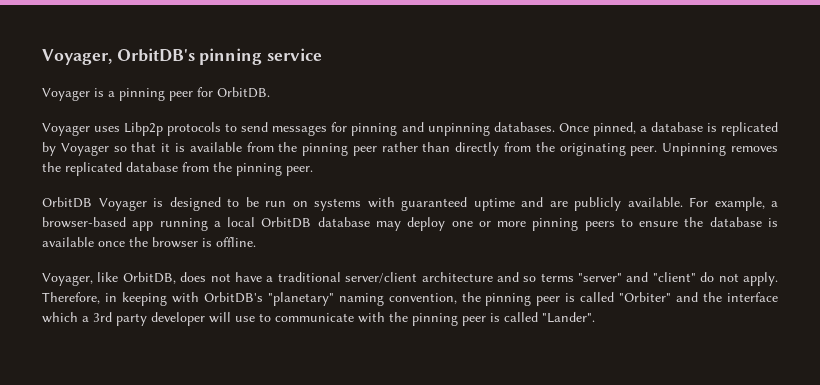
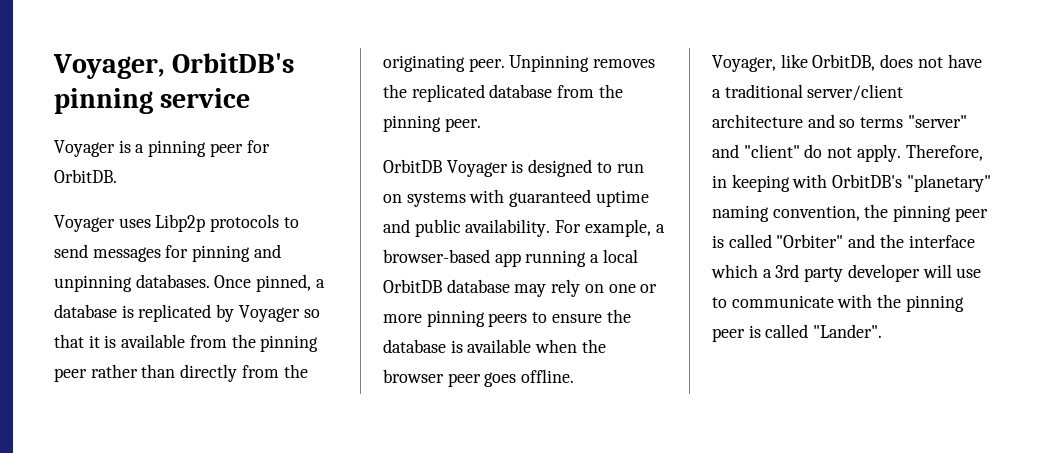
[245,197,259,207] be -> (612, 167) none
[549,197,683,211] are publicly available. -> [414,219,551,237] public availability.
[407,217,446,231] deploy -> [551,279,604,297] rely on
[98,241,125,247] once -> [535,339,578,353] when
[202,238,212,247] is -> [447,372,517,387] peer goes

